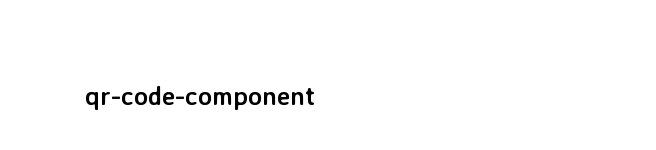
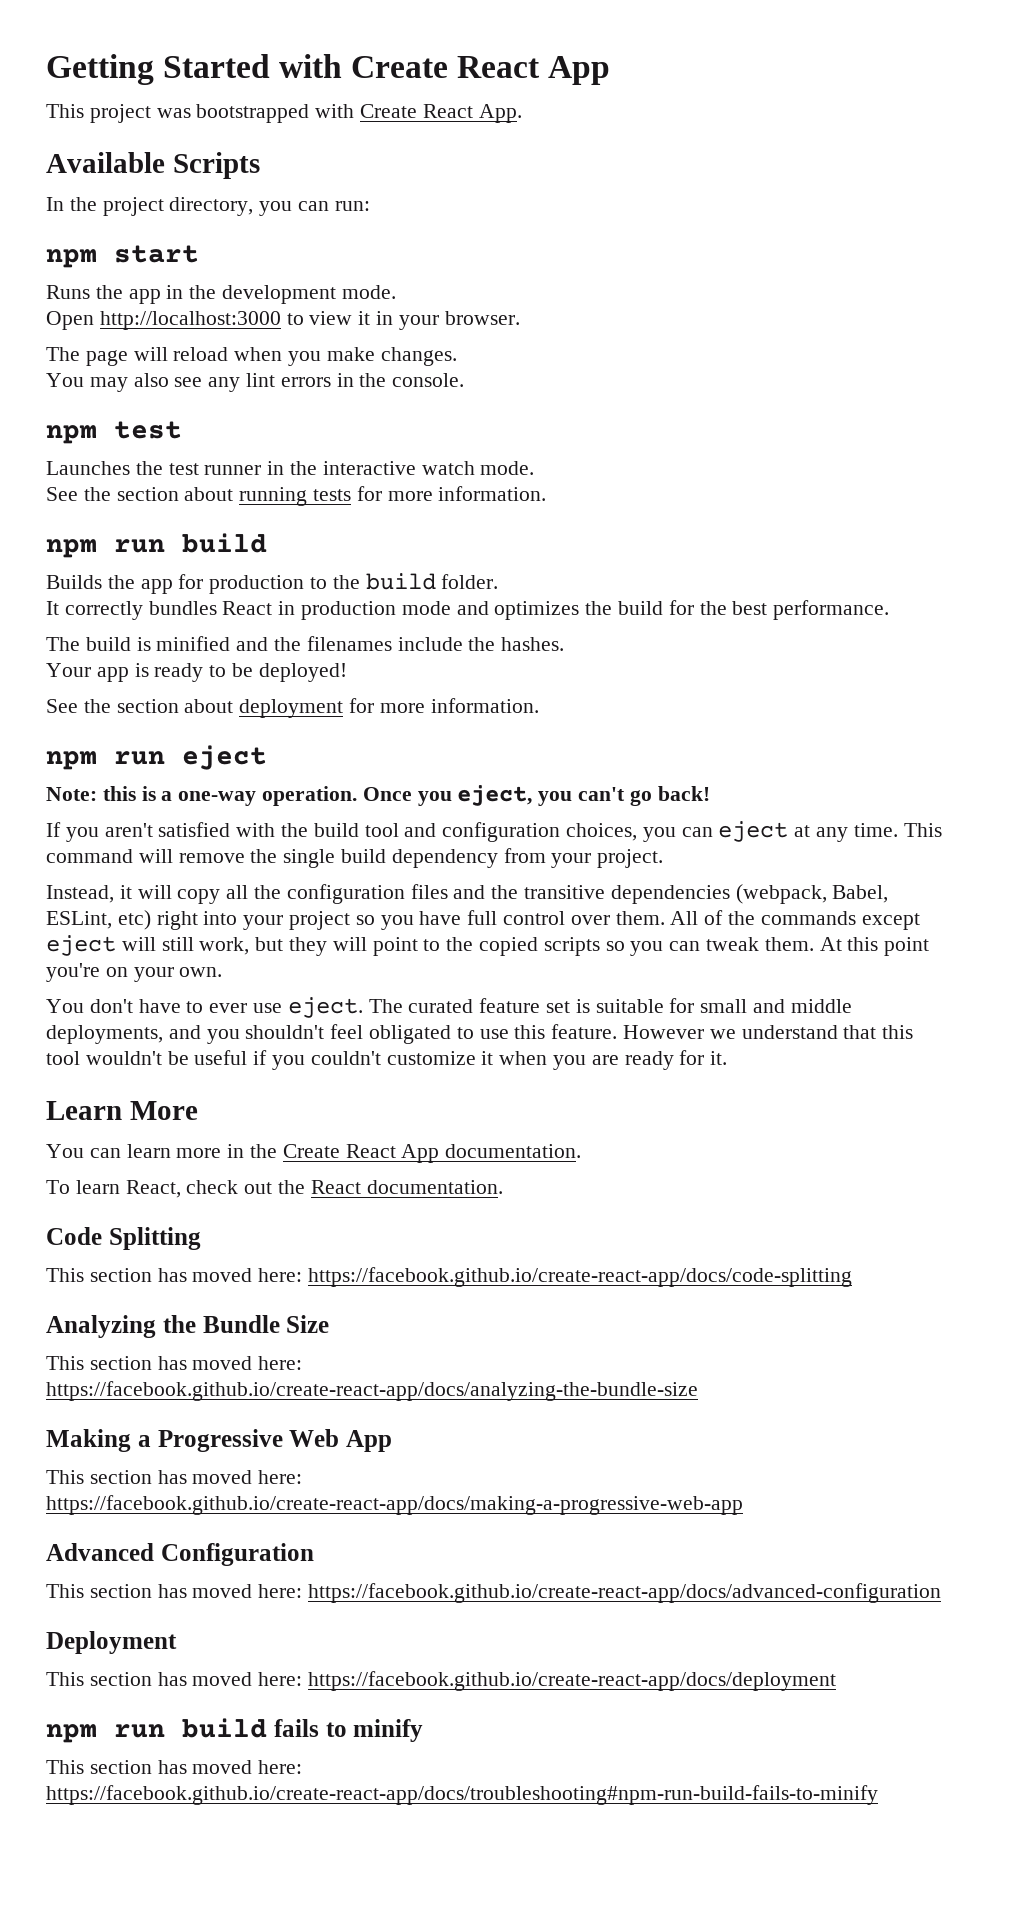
[85,86,315,110] qr-code-component -> [46,54,611,85] [46,104,522,123] [46,152,260,179] [46,197,370,216] [46,245,199,268] [46,285,396,304] [46,311,520,330] [46,347,457,366] [46,373,465,392] [46,421,182,444] [46,461,535,475] [46,486,547,506] [46,533,267,558] [46,573,499,594] [46,600,890,620] [46,636,565,651] [46,663,347,682] [46,698,539,718] [46,745,267,770] [46,785,710,806] [46,821,942,842] [46,848,664,868] [46,884,889,904] [46,910,920,930] [46,935,930,956] [46,963,223,982] [46,997,852,1018] [46,1024,914,1044] [46,1050,728,1070] [46,1101,198,1120] [46,1144,582,1163] [46,1180,503,1198] [46,1227,201,1250] [46,1267,853,1287] [46,1315,330,1338] [46,1356,303,1370] [46,1381,698,1401] [46,1429,392,1452] [46,1470,303,1484] [46,1495,743,1515] [46,1543,314,1566] [46,1583,942,1603] [46,1631,177,1654] [46,1671,837,1691] [46,1718,424,1743] [46,1760,303,1774] [46,1785,878,1805] Getting Started with Create React App // This project was bootstrapped with Create React App. // Available Scripts // In the project directory, you can run: // npm start // Runs the app in the development mode. // Open http://localhost:3000 to view it in your browser. // The page will reload when you make changes. // You may also see any lint errors in the console. // npm test // Launches the test runner in the interactive watch mode. // See the section about running tests for more information. // npm run build // Builds the app for production to the build folder. // It correctly bundles React in production mode and optimizes the build for the best performance. // The build is minified and the filenames include the hashes. // Your app is ready to be deployed! // See the section about deployment for more information. // npm run eject // Note: this is a one-way operation. Once you eject, you can't go back! // If you aren't satisfied with the build tool and configuration choices, you can eject at any time. This command will remove the single build dependency from your project. // Instead, it will copy all the configuration files and the transitive dependencies (webpack, Babel, ESLint, etc) right into your project so you have full control over them. All of the commands except eject will still work, but they will point to the copied scripts so you can tweak them. At this point you're on your own. // You don't have to ever use eject. The curated feature set is suitable for small and middle deployments, and you shouldn't feel obligated to use this feature. However we understand that this tool wouldn't be useful if you couldn't customize it when you are ready for it. // Learn More // You can learn more in the Create React App documentation. // To learn React, check out the React documentation. // Code Splitting // This section has moved here: https://facebook.github.io/create-react-app/docs/code-splitting // Analyzing the Bundle Size // This section has moved here: https://facebook.github.io/create-react-app/docs/analyzing-the-bundle-size // Making a Progressive Web App // This section has moved here: https://facebook.github.io/create-react-app/docs/making-a-progressive-web-app // Advanced Configuration // This section has moved here: https://facebook.github.io/create-react-app/docs/advanced-configuration // Deployment // This section has moved here: https://facebook.github.io/create-react-app/docs/deployment // npm run build fails to minify // This section has moved here: https://facebook.github.io/create-react-app/docs/troubleshooting#npm-run-build-fails-to-minify

